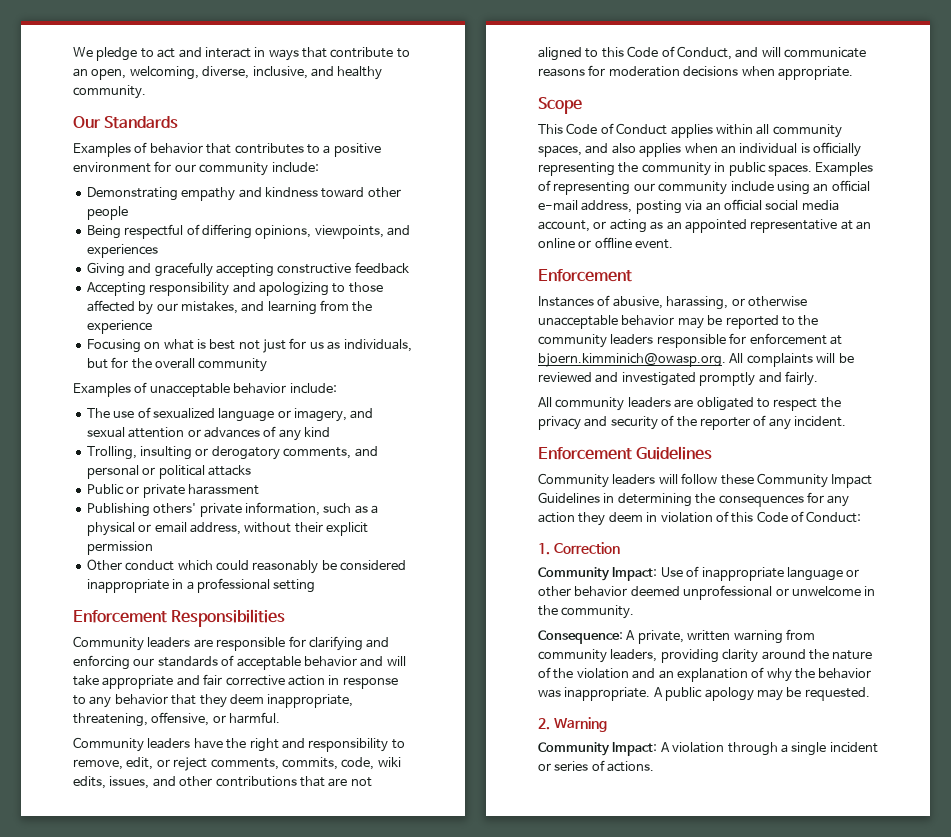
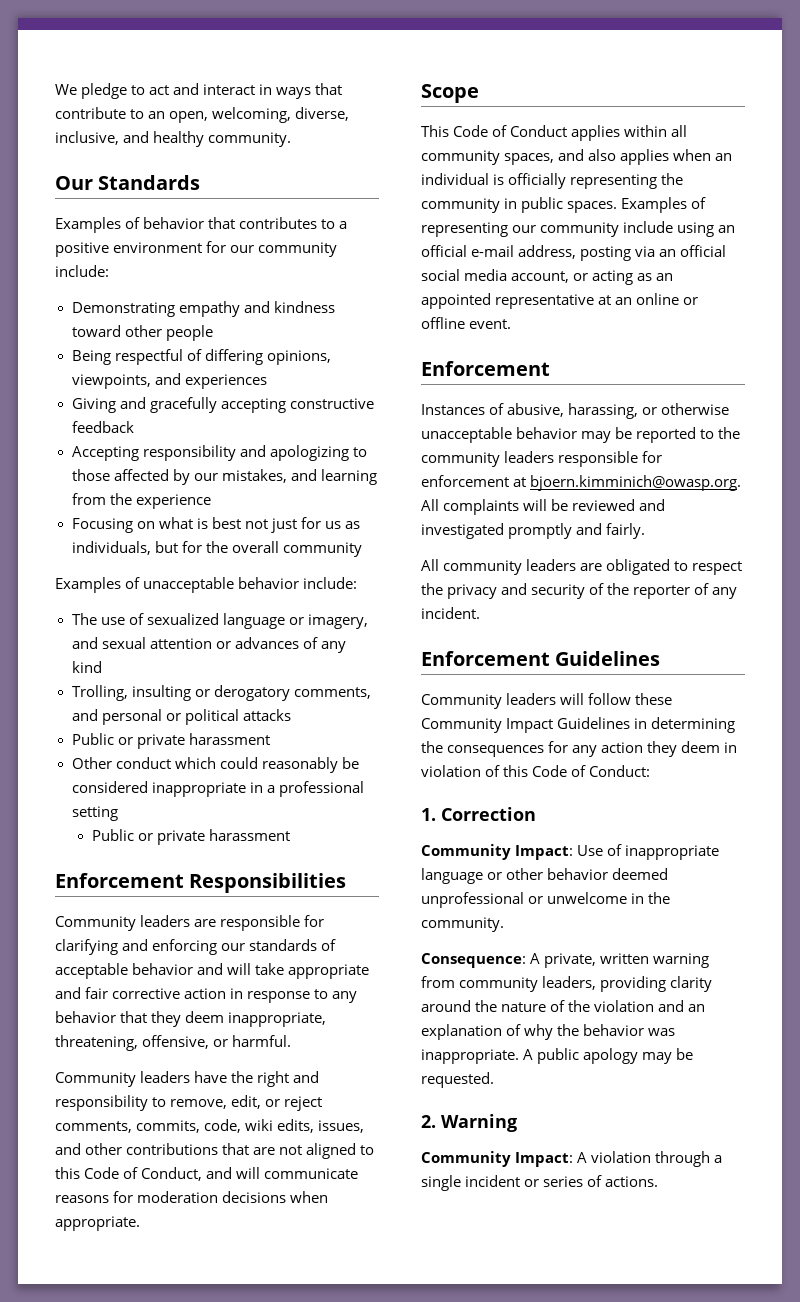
[86,502,378,517] [86,522,368,536] [86,541,153,555] // Publishing others' private information, such as a physical or email address, without their explicit permission -> (270, 739) none
(316, 586) none -> [91,829,290,845] // Public or private harassment

